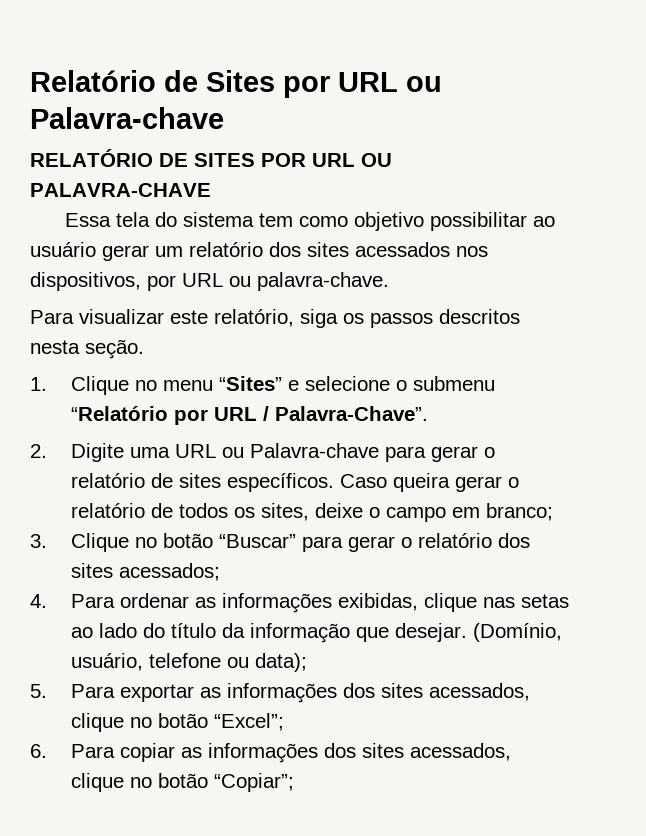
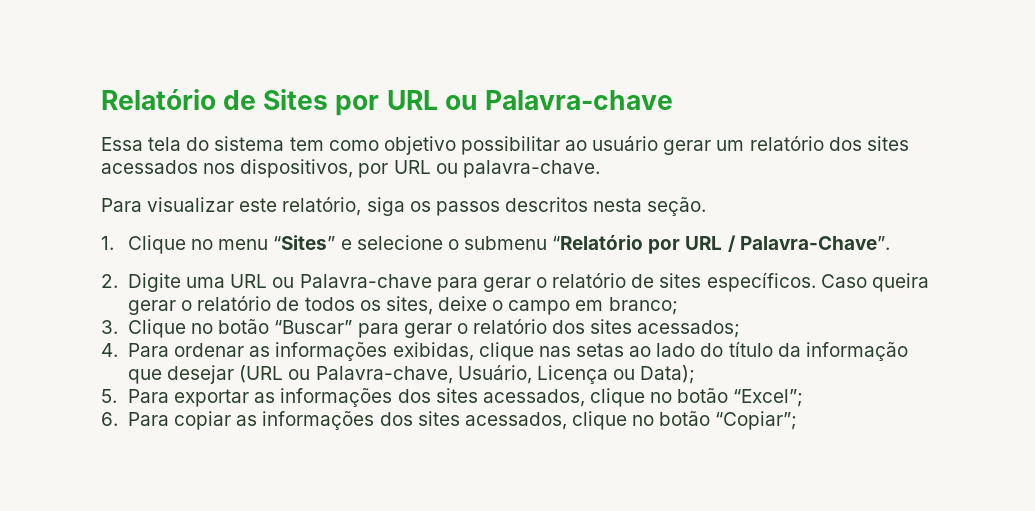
[30,149,392,167] [30,183,211,197] // RELATÓRIO DE SITES POR URL OU PALAVRA-CHAVE -> (673, 100) none
[394,623,562,642] [70,653,307,672] desejar. (Domínio, usuário, telefone ou data); -> [167,365,696,384] desejar (URL ou Palavra-chave, Usuário, Licença ou Data);

